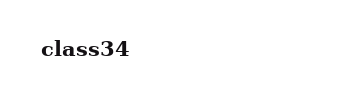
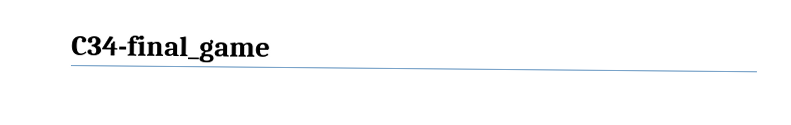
[41,40,130,56] class34 -> [70,35,271,63] C34-final_game

